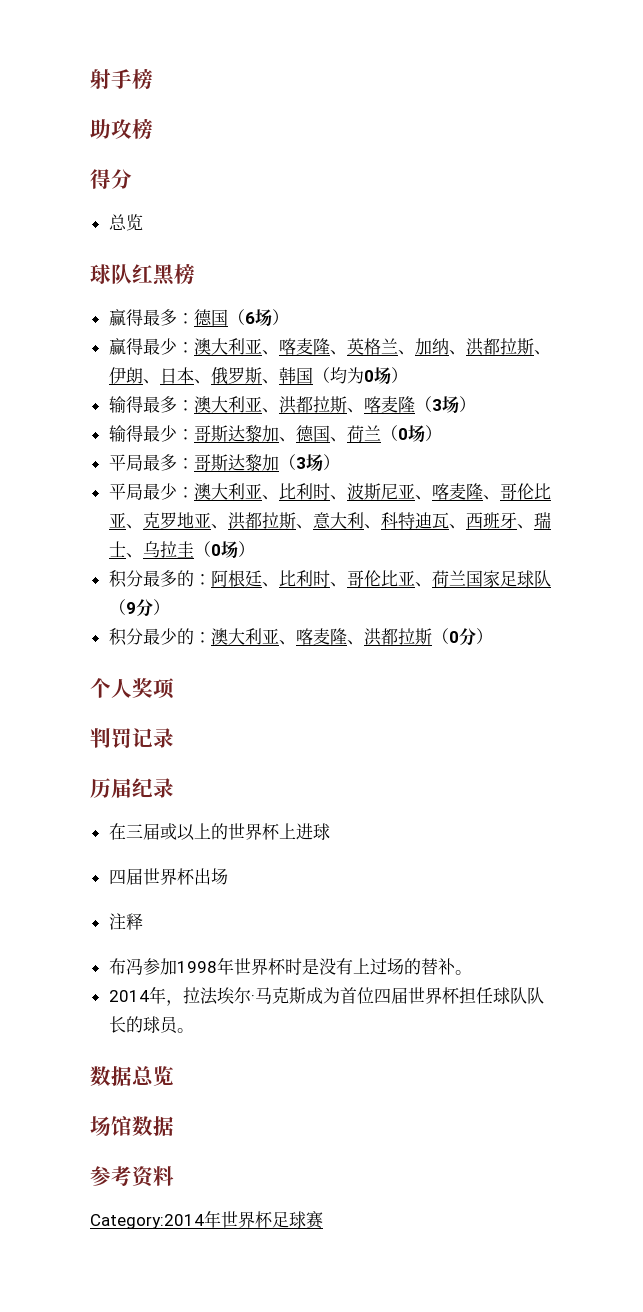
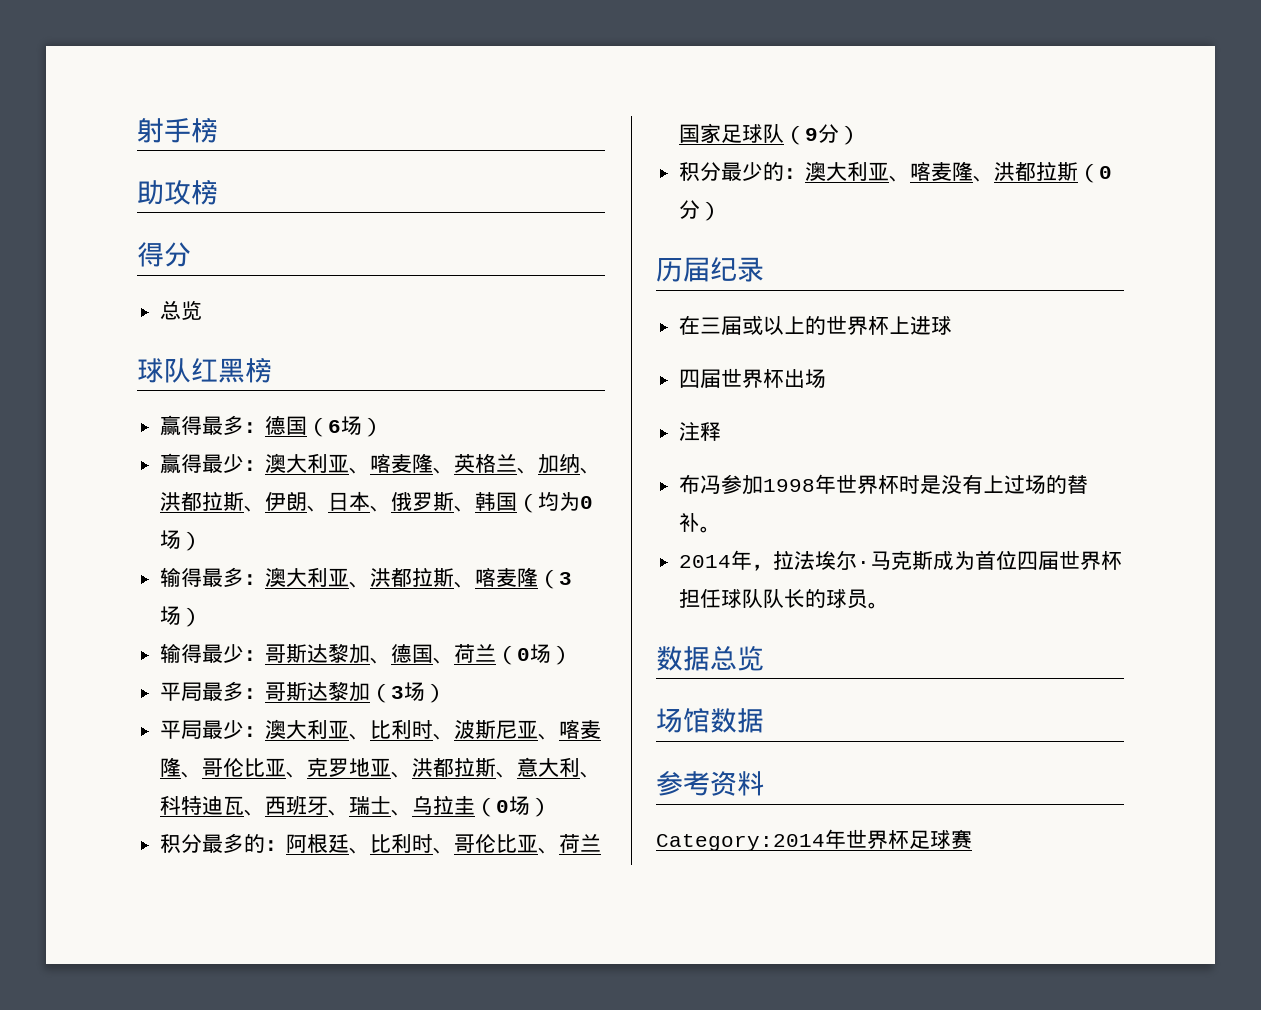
[90,678,175,699] [90,728,174,748] // 个人奖项 // 判罚记录 -> (722, 211) none

